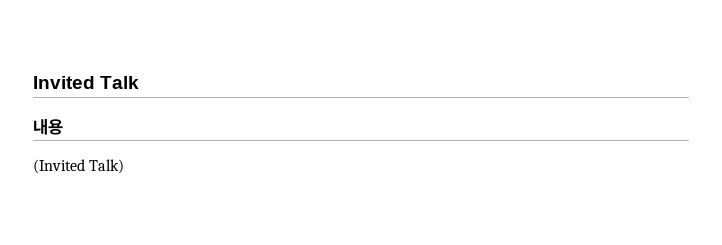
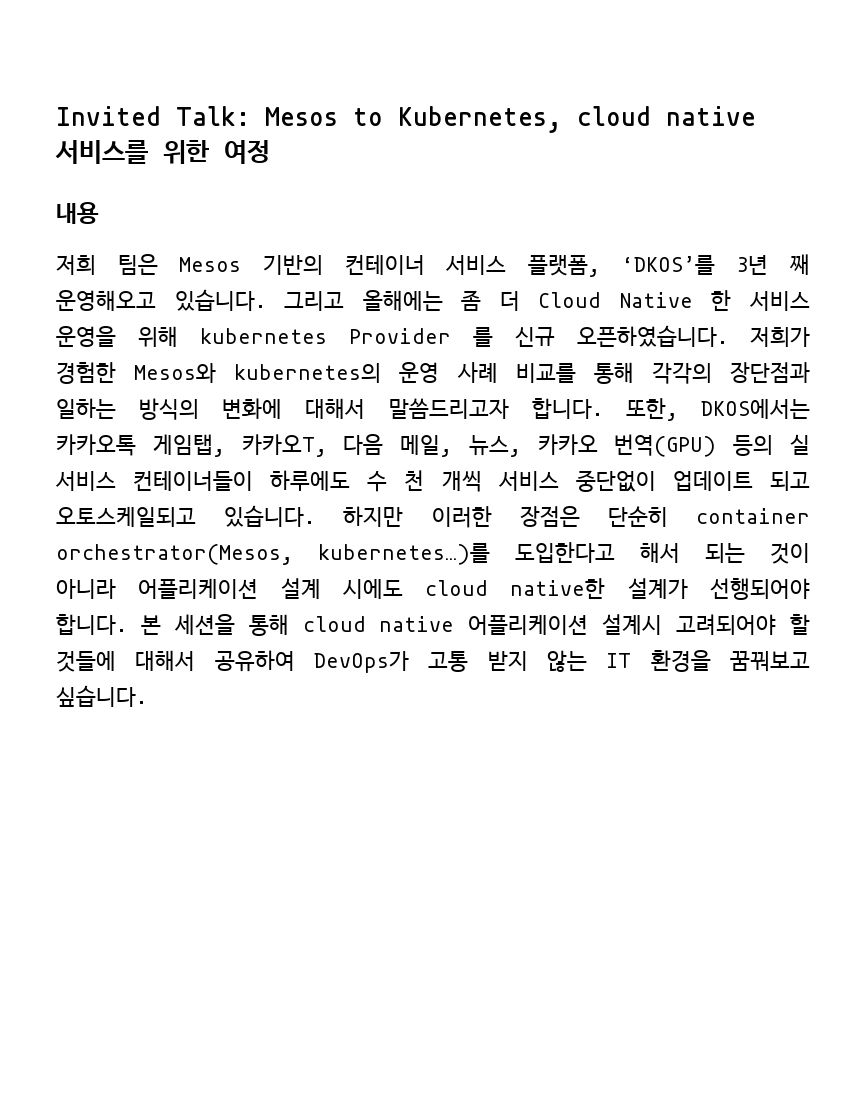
[100,76,140,89] [33,119,63,135] [33,159,125,174] Talk // 내용 // (Invited Talk) -> [176,106,756,133] [55,140,270,164] [56,202,99,224] [56,254,810,277] [56,289,810,311] [56,325,810,347] [56,362,810,384] [56,398,810,421] [56,434,811,457] [55,470,810,492] [56,505,810,528] [56,542,810,565] [56,578,810,600] [56,614,811,636] [56,650,811,673] [56,685,147,707] Talk: Mesos to Kubernetes, cloud native 서비스를 위한 여정 // 내용 // 저희 팀은 Mesos 기반의 컨테이너 서비스 플랫폼, ‘DKOS’를 3년 째 운영해오고 있습니다. 그리고 올해에는 좀 더 Cloud Native 한 서비스 운영을 위해 kubernetes Provider 를 신규 오픈하였습니다. 저희가 경험한 Mesos와 kubernetes의 운영 사례 비교를 통해 각각의 장단점과 일하는 방식의 변화에 대해서 말씀드리고자 합니다. 또한, DKOS에서는 카카오톡 게임탭, 카카오T, 다음 메일, 뉴스, 카카오 번역(GPU) 등의 실 서비스 컨테이너들이 하루에도 수 천 개씩 서비스 중단없이 업데이트 되고 오토스케일되고 있습니다. 하지만 이러한 장점은 단순히 container orchestrator(Mesos, kubernetes…)를 도입한다고 해서 되는 것이 아니라 어플리케이션 설계 시에도 cloud native한 설계가 선행되어야 합니다. 본 세션을 통해 cloud native 어플리케이션 설계시 고려되어야 할 것들에 대해서 공유하여 DevOps가 고통 받지 않는 IT 환경을 꿈꿔보고 싶습니다.

